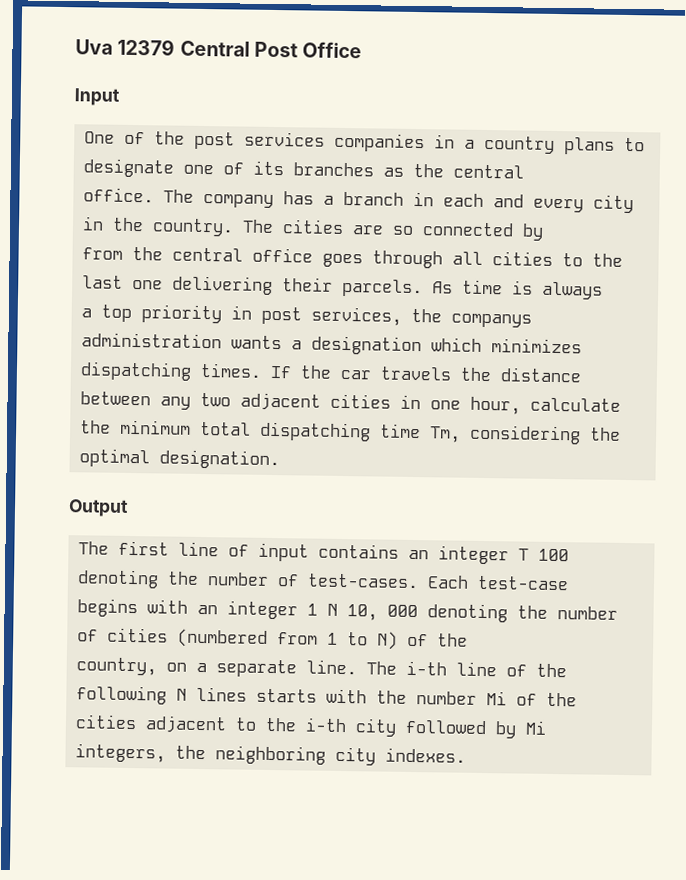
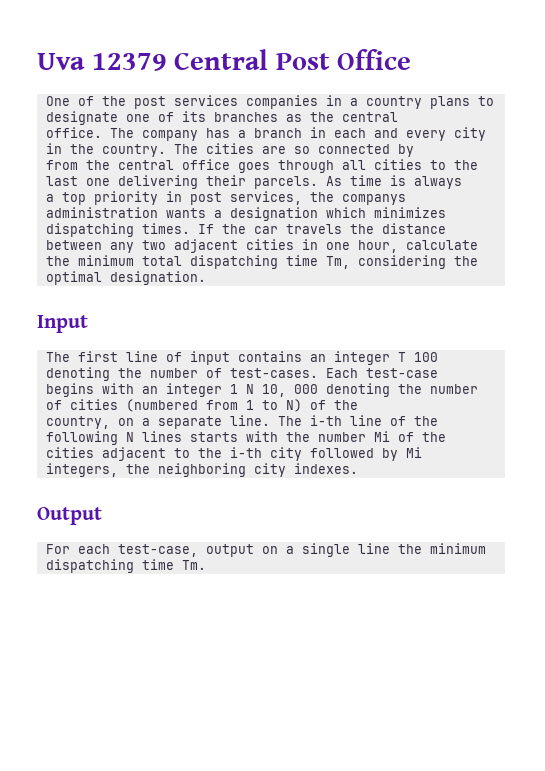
[74,88,120,106] // Input -> (412, 59) none
[68,499,129,517] Output -> [37,315,88,333] Input
(466, 755) none -> [37,507,102,525] [46,543,487,557] [46,559,207,573] // Output // For each test-case, output on a single line the minimum dispatching time Tm.

